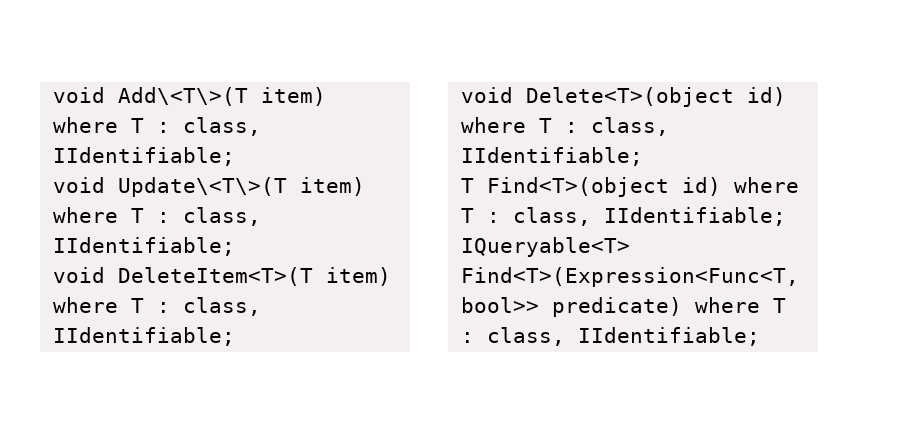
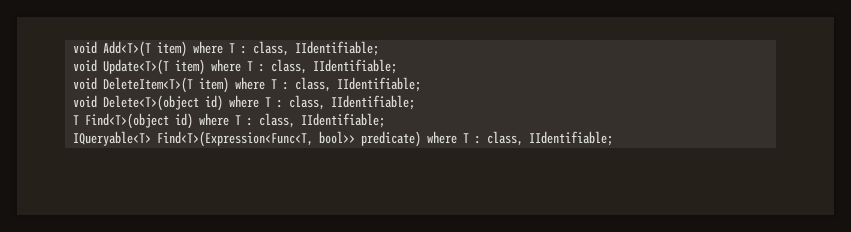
[52,87,326,106] [52,117,261,136] [52,147,235,166] [52,177,287,197] void Add\<T\>(T item) where T : class, IIdentifiable; // void Update\<T\>(T -> [73,41,380,57] [73,59,170,75] void Add<T>(T item) where T : class, IIdentifiable; // void Update<T>(T

